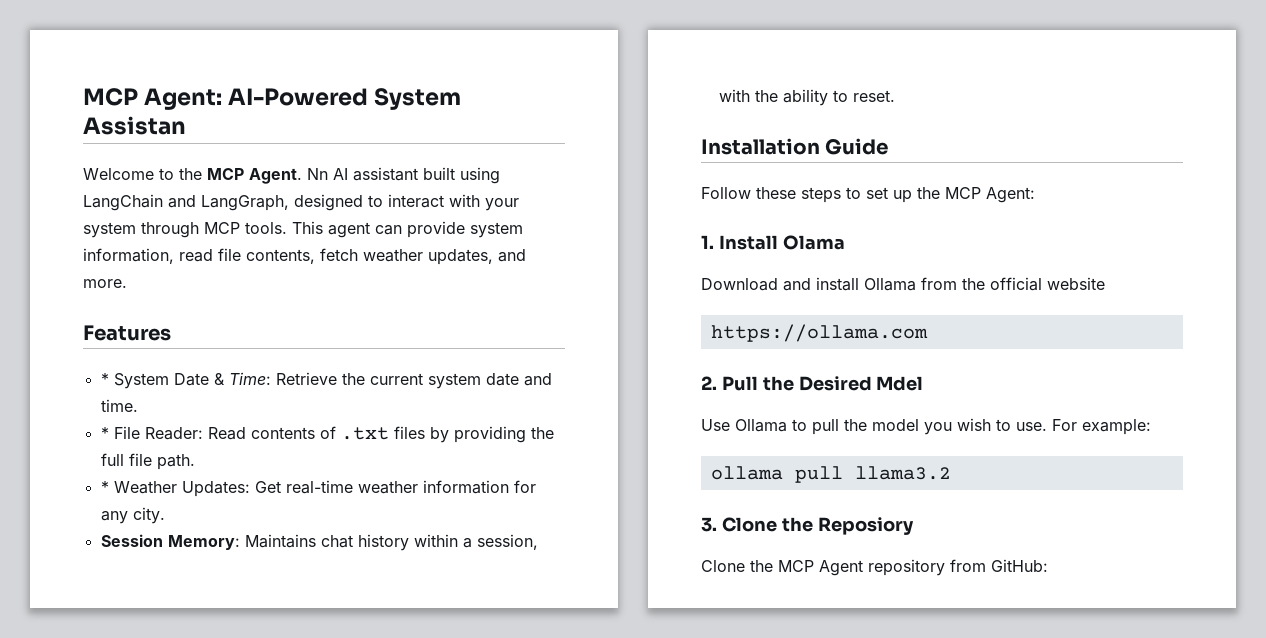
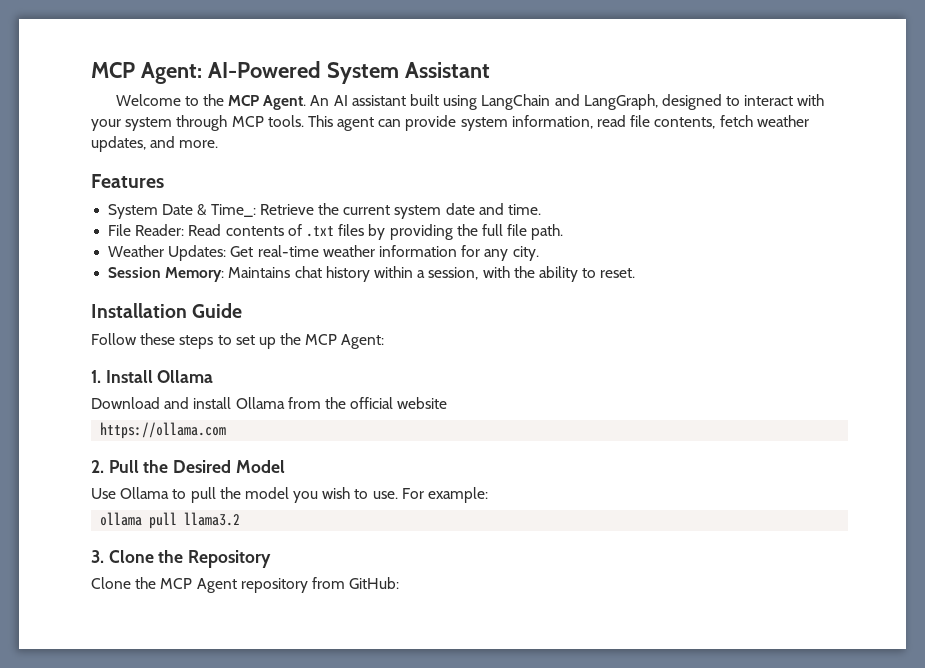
[83,116,186,135] Assistan -> [404,62,490,78] Assistant
[307,168,328,180] Nn -> [310,95,330,106] An
[100,373,109,385] * -> (164, 181) none
[228,372,271,385] Time: -> [210,204,256,217] Time_:
[100,427,109,439] * -> (541, 209) none
[100,481,109,493] * -> (564, 232) none
[782,235,845,250] Olama -> [157,370,214,383] Ollama
[876,376,924,391] Mdel -> [235,460,285,473] Model
[817,517,914,535] Reposiory -> [188,550,272,568] Repository

